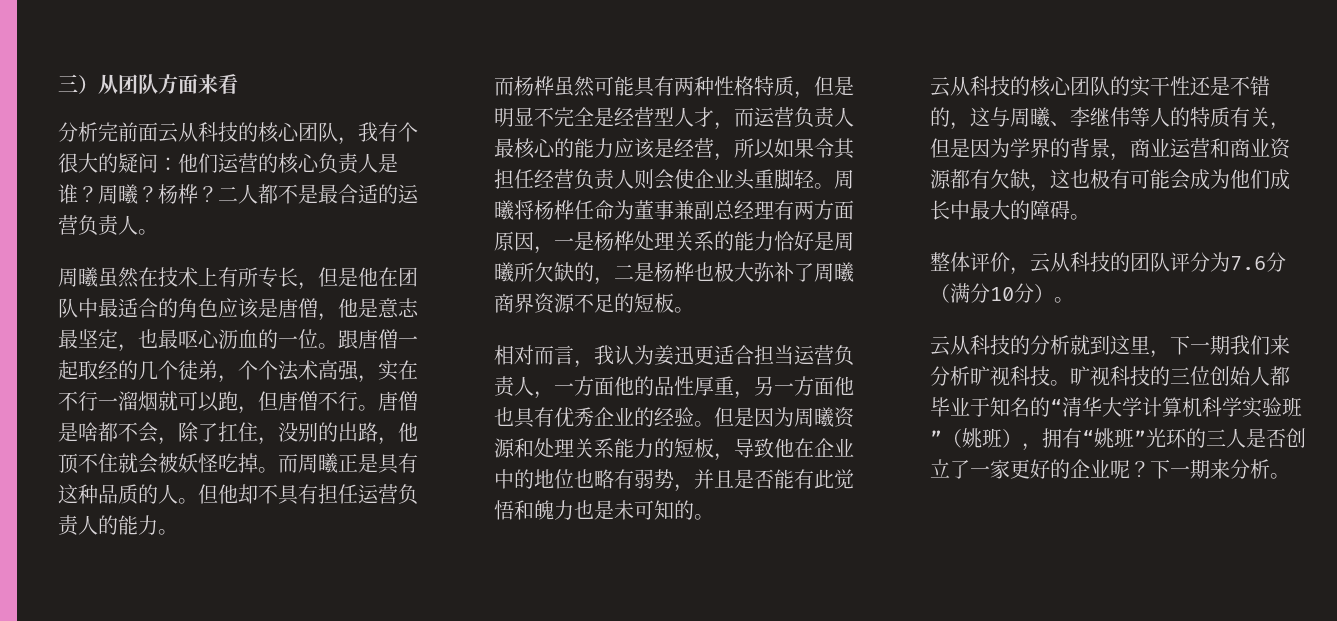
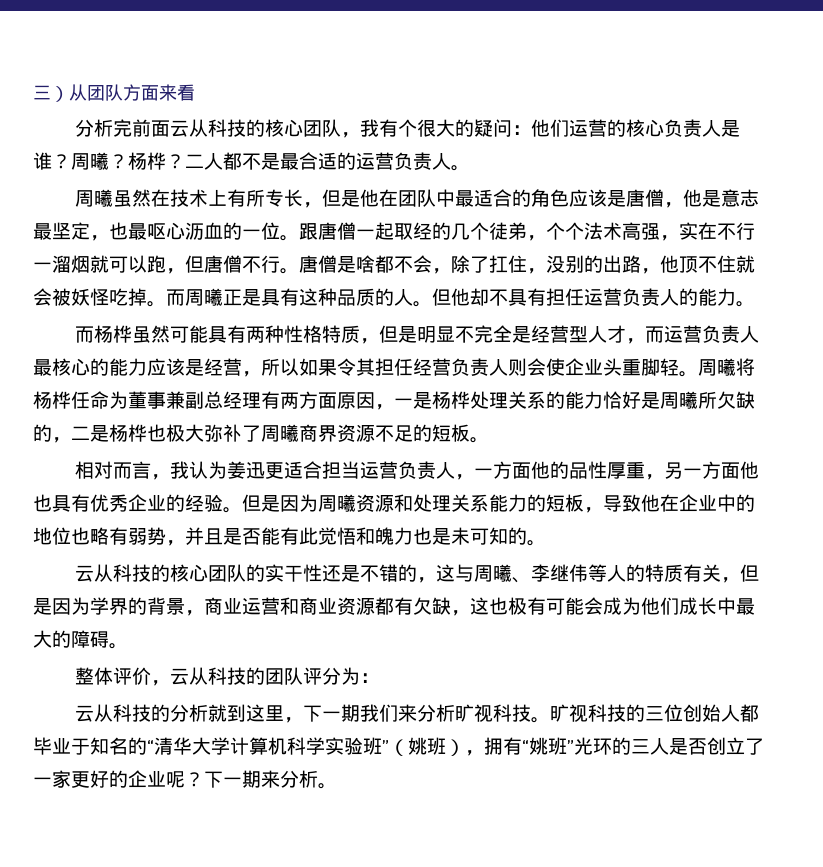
[1230,252,1286,272] [930,283,1074,303] 7.6分（满分10分）。 -> [359,673,379,683] ：

